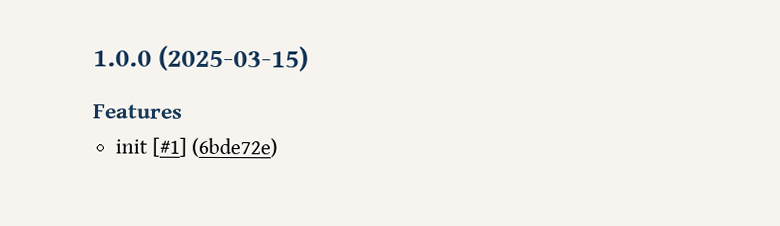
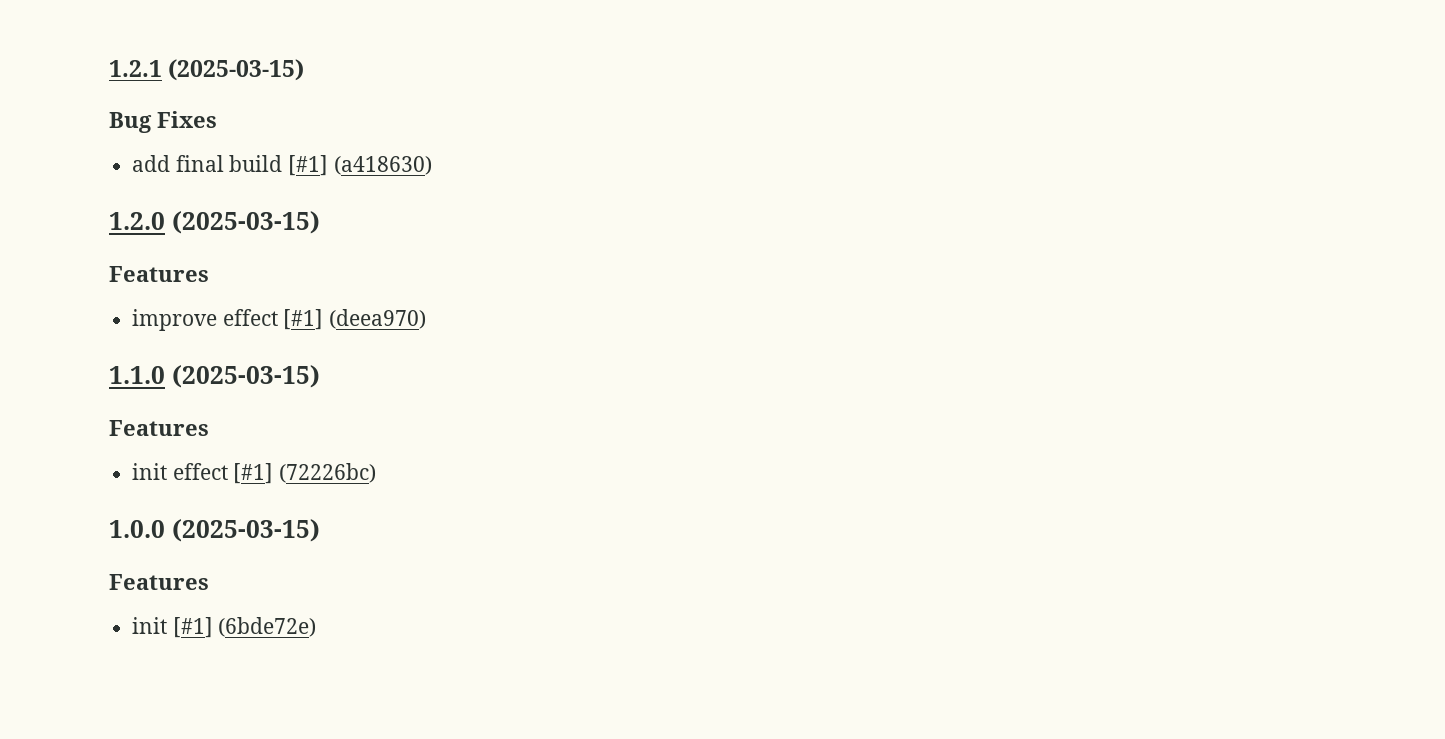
(93, 58) none -> [109,59,305,81] [109,111,217,133] [132,155,432,176] [109,211,320,234] [109,266,209,282] [132,309,427,331] [109,365,320,388] [109,420,209,436] [132,463,377,484] 1.2.1 (2025-03-15) // Bug Fixes // add final build [#1] (a418630) // 1.2.0 (2025-03-15) // Features // improve effect [#1] (deea970) // 1.1.0 (2025-03-15) // Features // init effect [#1] (72226bc) //

